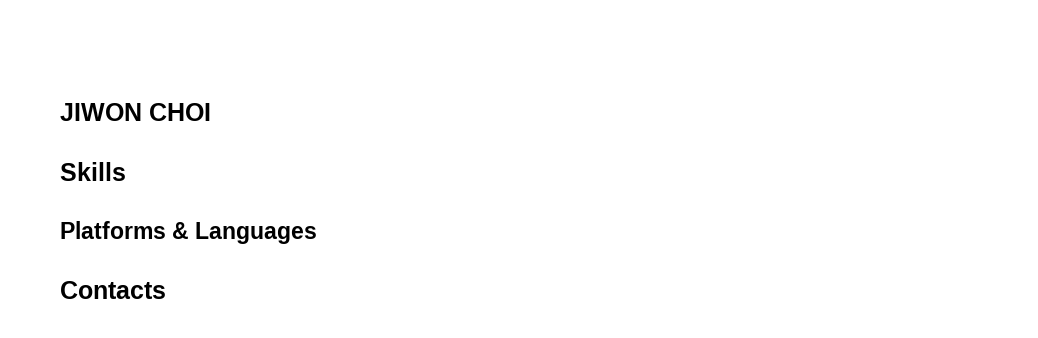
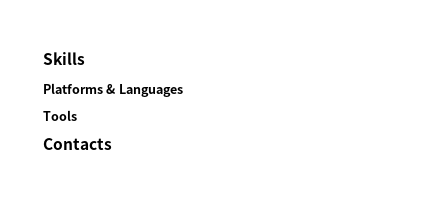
[60,103,211,121] JIWON CHOI // -> (43, 58) none
(318, 233) none -> [43,110,77,121] // Tools

